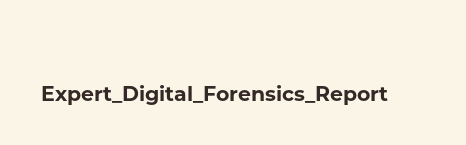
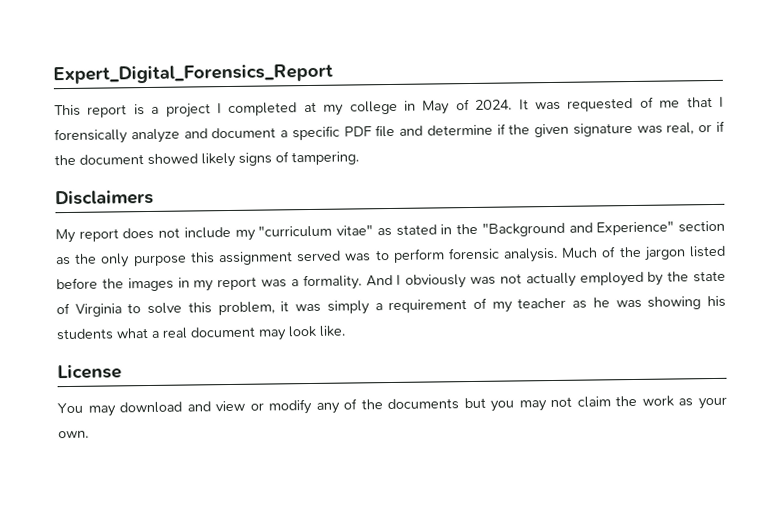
(388, 95) none -> [54,96,724,118] [54,120,725,145] [54,151,359,168] [55,189,154,206] [55,220,726,244] [56,245,726,268] [56,270,727,292] [56,295,726,317] [56,325,346,341] [57,364,122,380] [57,395,727,417] [58,430,89,439] // This report is a project I completed at my college in May of 2024. It was requested of me that I forensically analyze and document a specific PDF file and determine if the given signature was real, or if the document showed likely signs of tampering. // Disclaimers // My report does not include my "curriculum vitae" as stated in the "Background and Experience" section as the only purpose this assignment served was to perform forensic analysis. Much of the jargon listed before the images in my report was a formality. And I obviously was not actually employed by the state of Virginia to solve this problem, it was simply a requirement of my teacher as he was showing his students what a real document may look like. // License // You may download and view or modify any of the documents but you may not claim the work as your own.

